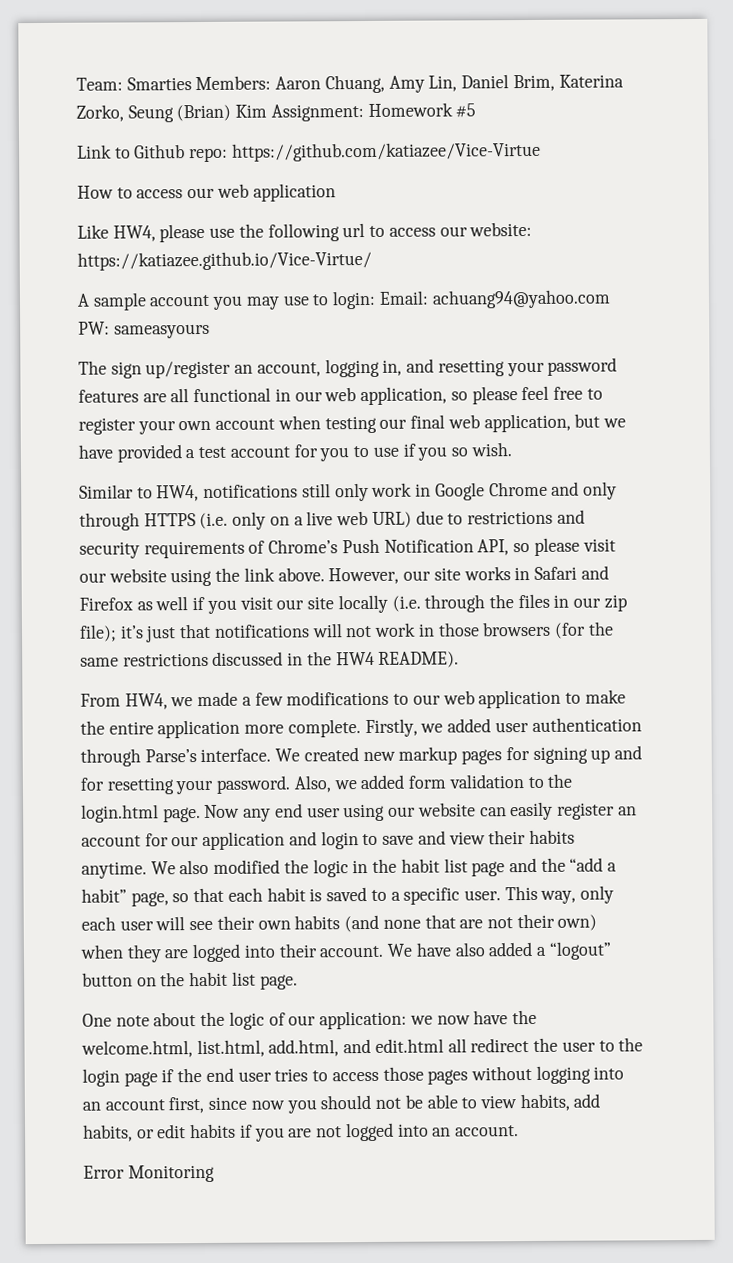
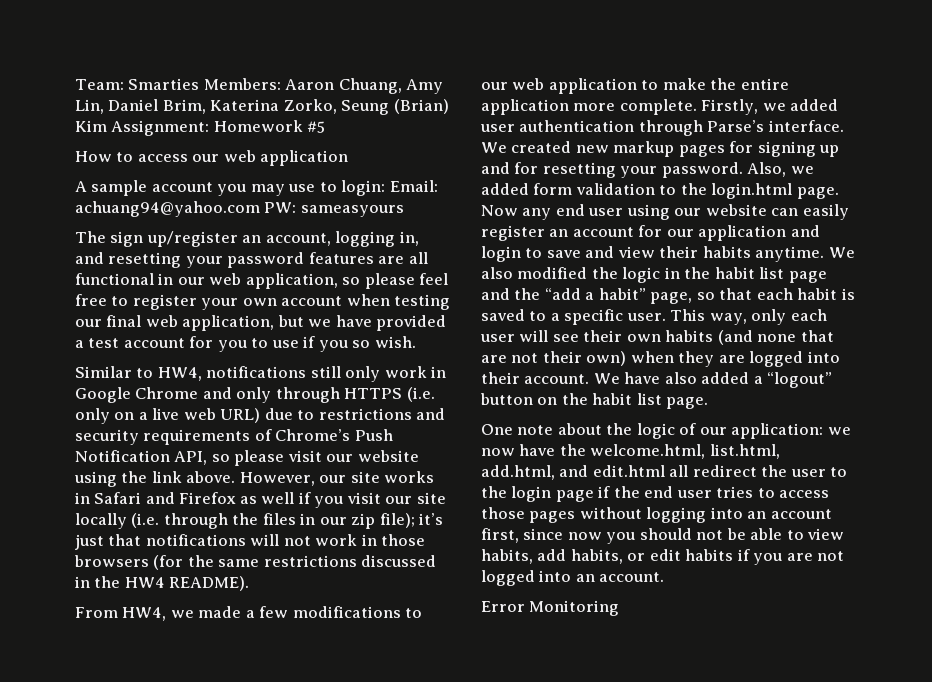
[77,141,541,163] // Link to Github repo: https://github.com/katiazee/Vice-Virtue -> (326, 127) none
[77,221,533,243] [77,250,372,271] // Like HW4, please use the following url to access our website: https://katiazee.github.io/Vice-Virtue/ -> (349, 158) none

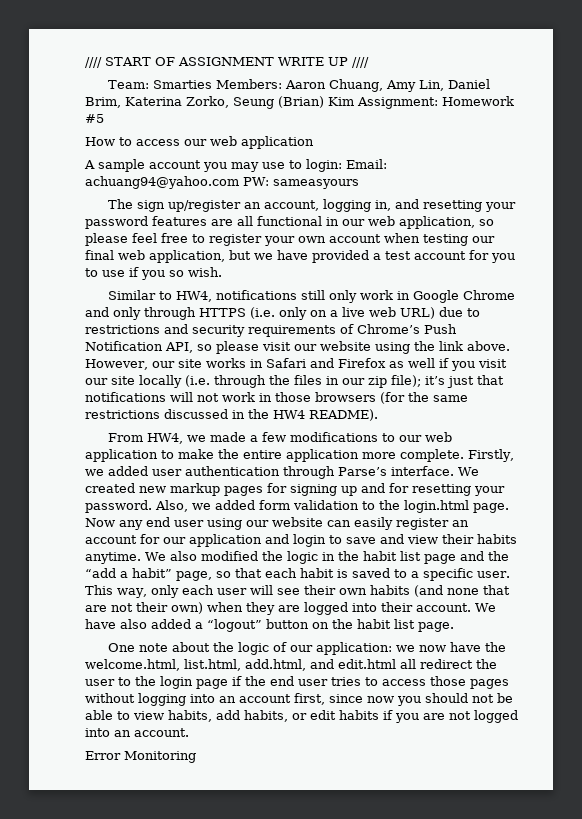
(75, 84) none -> [85,57,369,68] //// START OF ASSIGNMENT WRITE UP //// //

